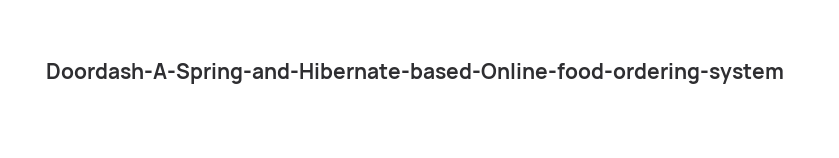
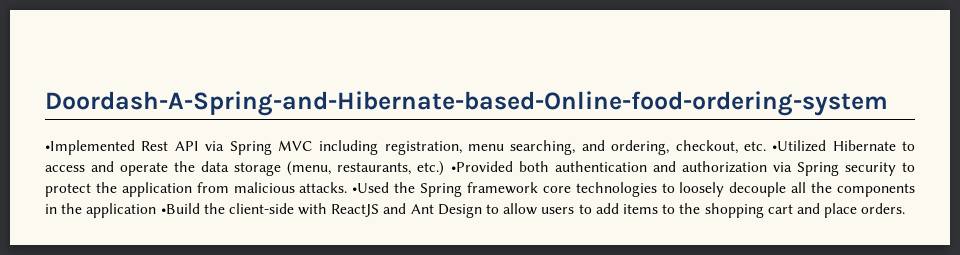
(784, 73) none -> [45,140,915,155] [45,161,915,176] [45,182,915,197] [45,203,906,218] // •Implemented Rest API via Spring MVC including registration, menu searching, and ordering, checkout, etc. •Utilized Hibernate to access and operate the data storage (menu, restaurants, etc.) •Provided both authentication and authorization via Spring security to protect the application from malicious attacks. •Used the Spring framework core technologies to loosely decouple all the components in the application •Build the client-side with ReactJS and Ant Design to allow users to add items to the shopping cart and place orders.

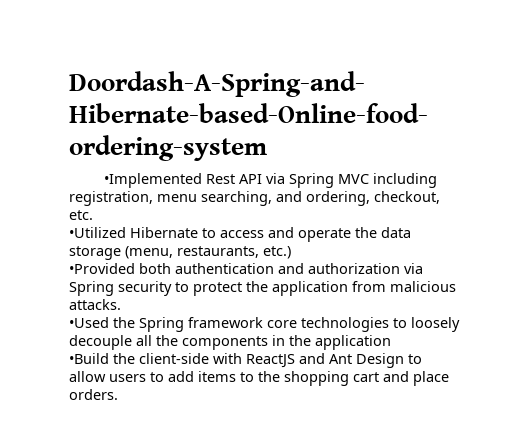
(766, 146) none -> (93, 215) //
(445, 168) none -> (291, 252) //
(348, 187) none -> (121, 304) //
(157, 210) none -> (391, 342) //

